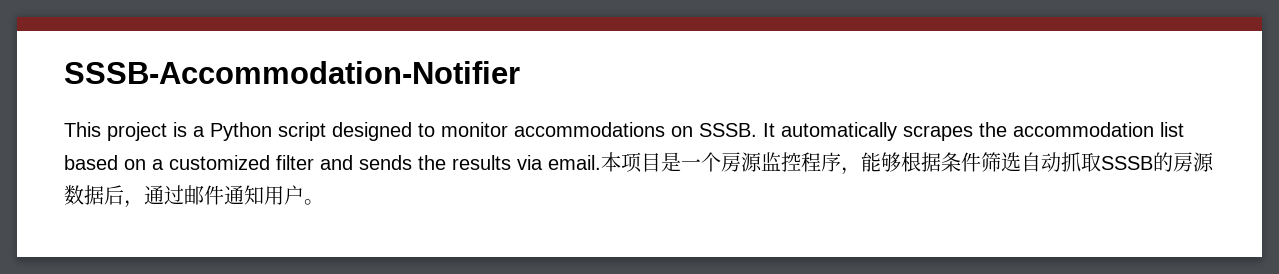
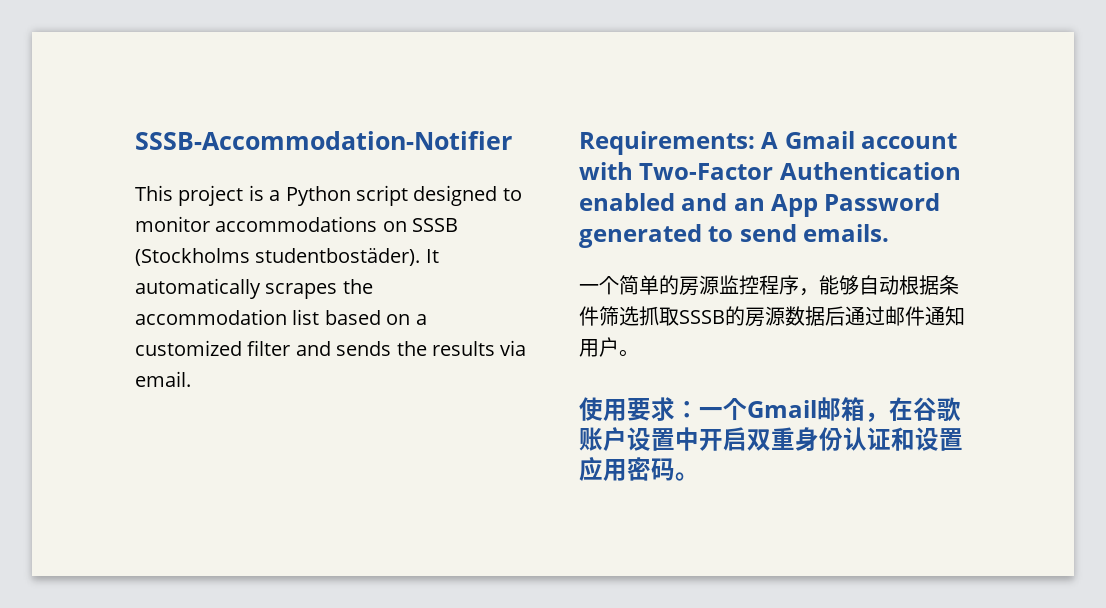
[699,123,757,137] SSSB. -> [412,218,459,232] [135,248,421,266] SSSB (Stockholms studentbostäder).
[601,152,721,173] 本项目是一个 -> [579,131,958,155] [579,162,961,180] [579,193,941,217] [579,224,890,248] [579,275,679,295] // Requirements: A Gmail account with Two-Factor Authentication enabled and an App Password generated to send emails. // 一个简单的
(901, 162) none -> [859,275,899,295] 自动
[1021,152,1061,172] 自动 -> (639, 316) none
[124,200,144,208] ， -> (845, 316) none
(324, 202) none -> [579,397,961,422] [579,427,963,451] [579,457,699,481] // 使用要求：一个Gmail邮箱，在谷歌账户设置中开启双重身份认证和设置应用密码。

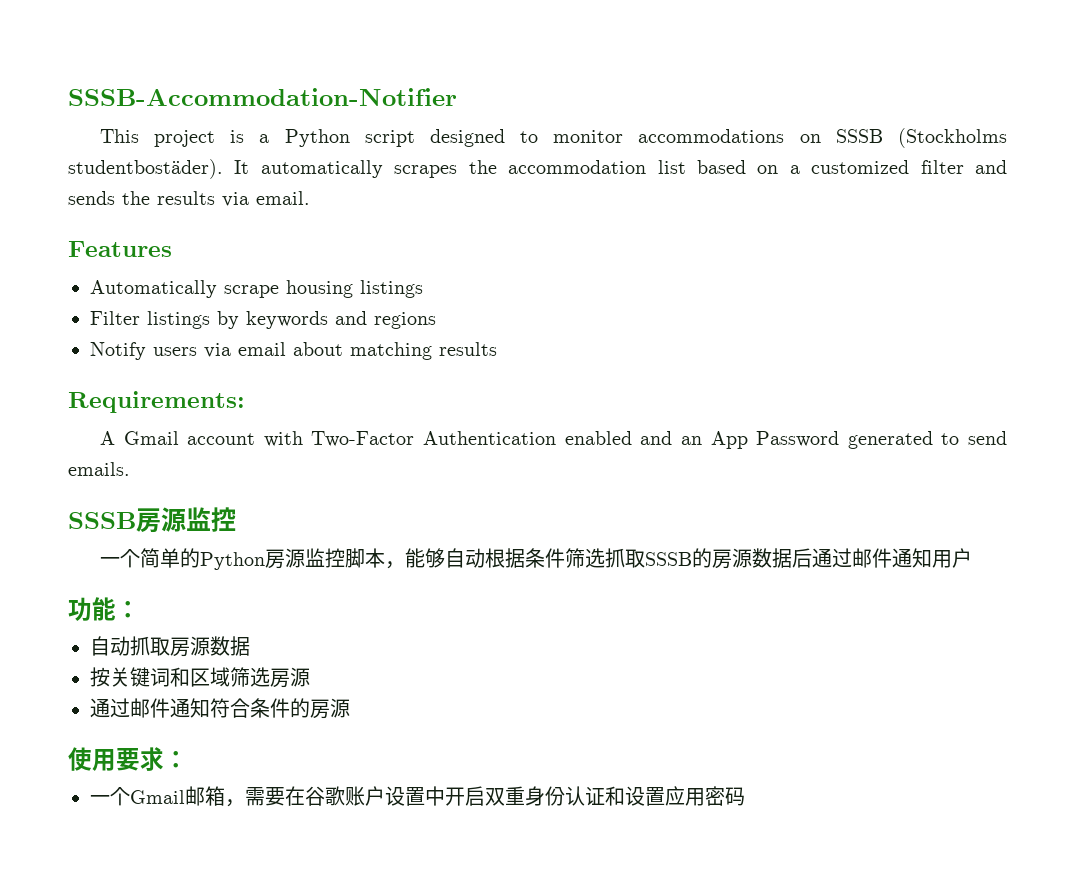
(191, 379) none -> [68,241,172,257] [90,280,423,298] [90,311,436,329] [90,342,497,360] // Features // Automatically scrape housing listings // Filter listings by keywords and regions // Notify users via email about matching results
(755, 143) none -> (245, 402) //
(890, 233) none -> [68,507,236,533] // SSSB房源监控
[679,275,799,296] 房源监控程序 -> [199,548,385,570] Python房源监控脚本
[619,349,639,357] 。 -> [68,597,140,621] [90,636,250,657] [90,667,310,688] [90,698,350,719] // 功能： // 自动抓取房源数据 // 按关键词和区域筛选房源 // 通过邮件通知符合条件的房源
(699, 409) none -> (188, 759) //
(889, 417) none -> [245,787,285,806] 需要
[675,472,699,481] 。 -> (745, 796) none

